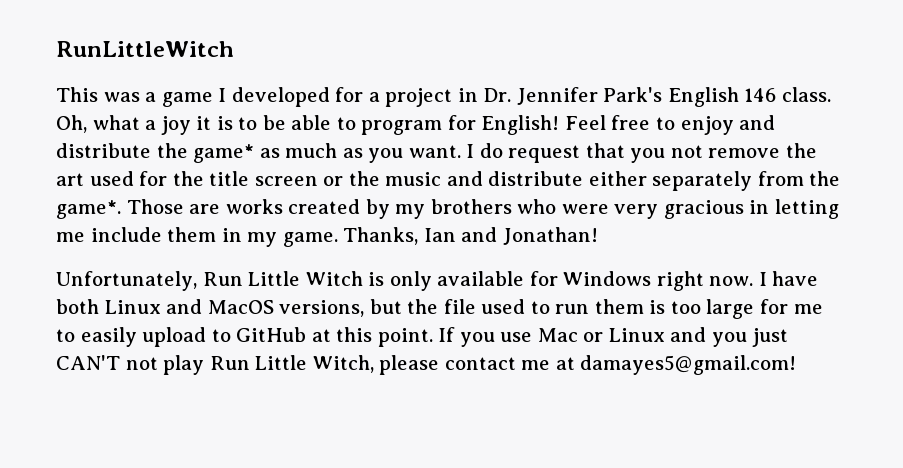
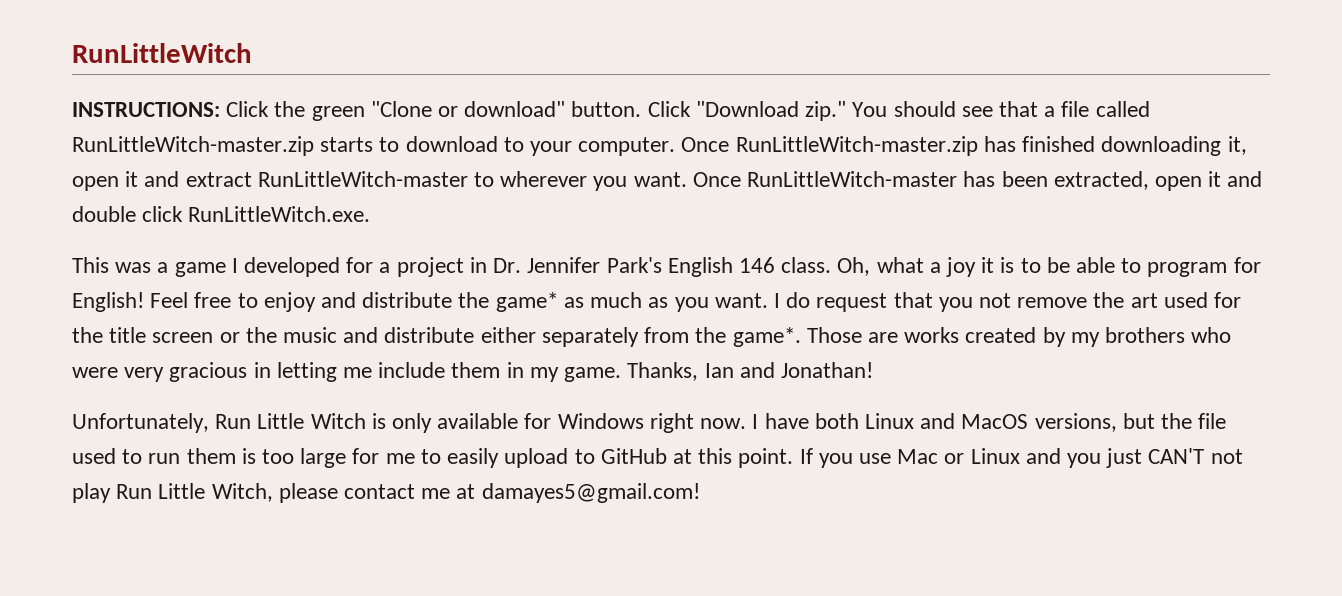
(234, 49) none -> [72,101,1150,121] [72,136,1247,156] [72,171,1263,191] [72,206,371,222] // INSTRUCTIONS: Click the green "Clone or download" button. Click "Download zip." You should see that a file called RunLittleWitch-master.zip starts to download to your computer. Once RunLittleWitch-master.zip has finished downloading it, open it and extract RunLittleWitch-master to wherever you want. Once RunLittleWitch-master has been extracted, open it and double click RunLittleWitch.exe.

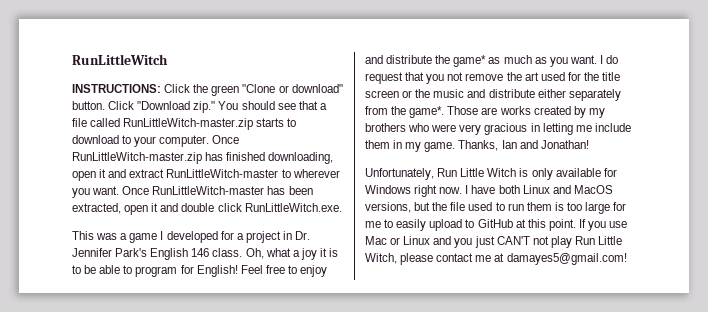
[1101,136,1247,156] downloading it, -> [268,152,334,164] downloading,

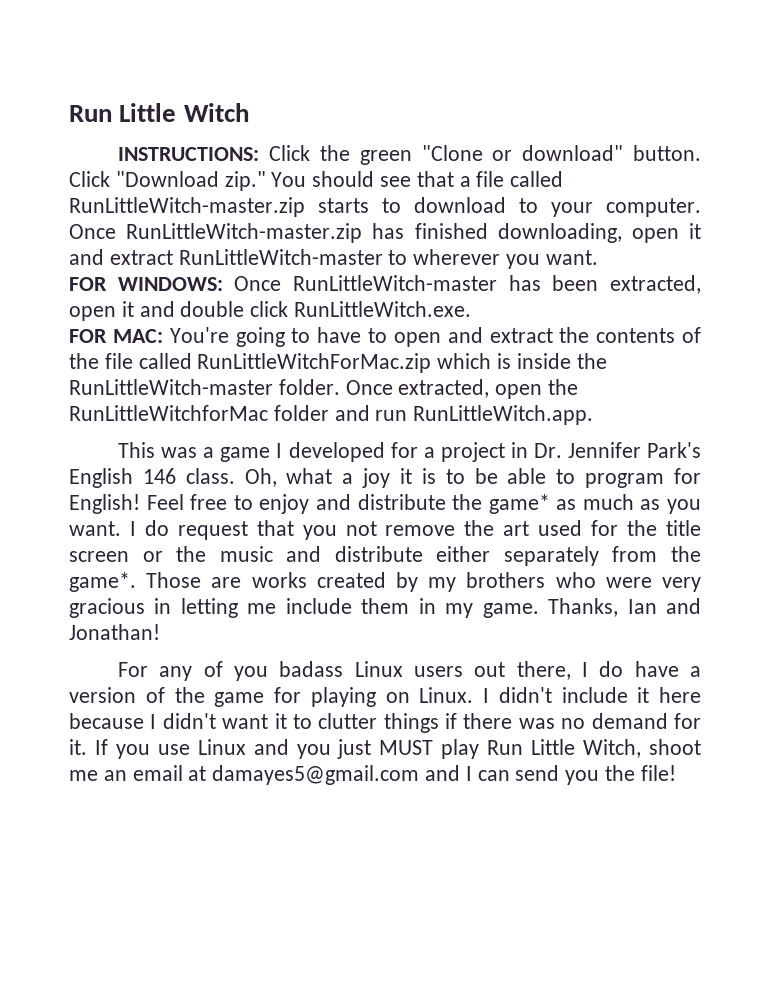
[72,54,168,65] RunLittleWitch -> [69,103,249,122] Run Little Witch
(120, 190) none -> [69,277,223,291] // FOR WINDOWS:
(342, 207) none -> [69,327,701,347] [69,353,607,373] [69,379,579,399] [69,405,594,425] // FOR MAC: You're going to have to open and extract the contents of the file called RunLittleWitchForMac.zip which is inside the RunLittleWitch-master folder. Once extracted, open the RunLittleWitchforMac folder and run RunLittleWitch.app.
[365,168,617,180] [365,185,613,197] [365,202,627,214] [365,219,576,231] Unfortunately, Run Little Witch is only available for Windows right now. I have both Linux and MacOS versions, but the file used to run them is too large for me to easily upload to GitHub at this point. -> [118,661,701,681] [69,687,701,707] [69,713,701,733] [69,739,87,755] For any of you badass Linux users out there, I do have a version of the game for playing on Linux. I didn't include it here because I didn't want it to clutter things if there was no demand for it.
[365,236,401,245] Mac or -> (190, 749) none
[496,236,549,245] CAN'T not -> [379,740,434,755] MUST
[400,253,627,265] please contact me at damayes5@gmail.com! -> [648,739,701,755] [69,765,676,785] shoot me an email at damayes5@gmail.com and I can send you the file!

